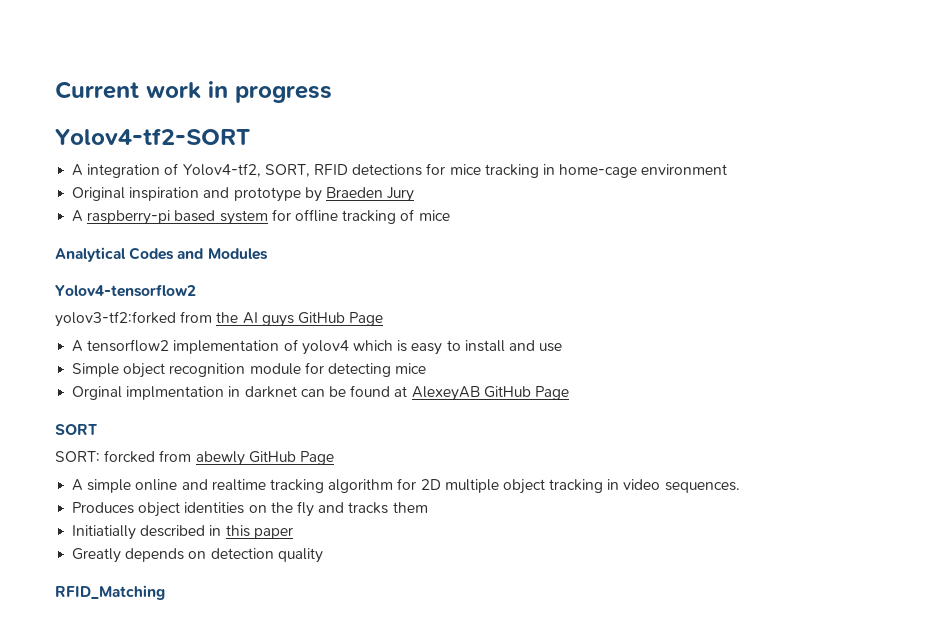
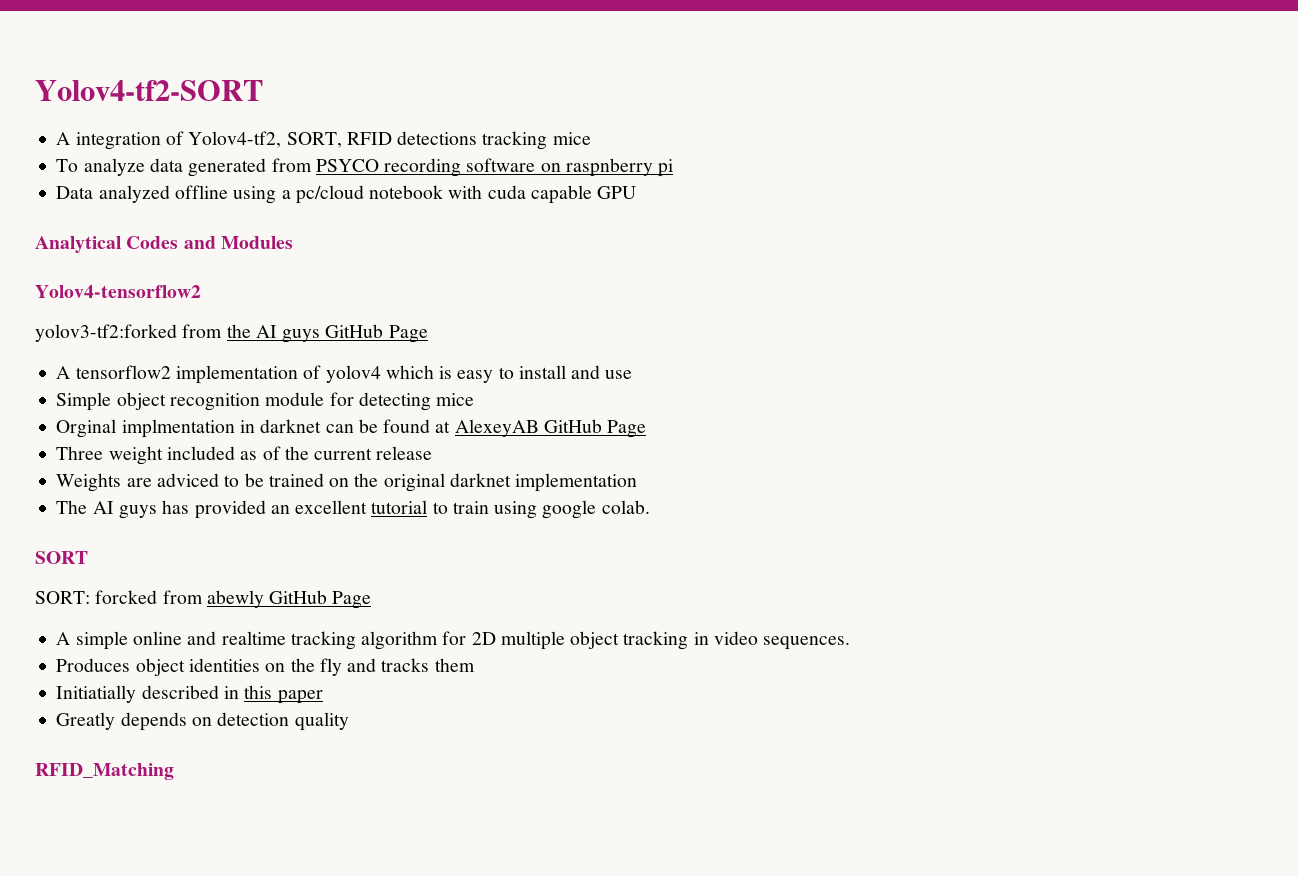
[55,81,332,103] Current work in progress // -> (35, 90) none
[426,163,728,178] [72,187,415,202] [72,209,450,225] for mice tracking in home-cage environment // Original inspiration and prototype by Braeden Jury // A raspberry-pi based system for offline tracking of mice -> [482,131,591,150] [56,158,674,177] [56,185,637,204] tracking mice // To analyze data generated from PSYCO recording software on raspnberry pi // Data analyzed offline using a pc/cloud notebook with cuda capable GPU
(569, 393) none -> [56,446,433,465] [56,473,638,492] [56,500,650,519] // Three weight included as of the current release // Weights are adviced to be trained on the original darknet implementation // The AI guys has provided an excellent tutorial to train using google colab.

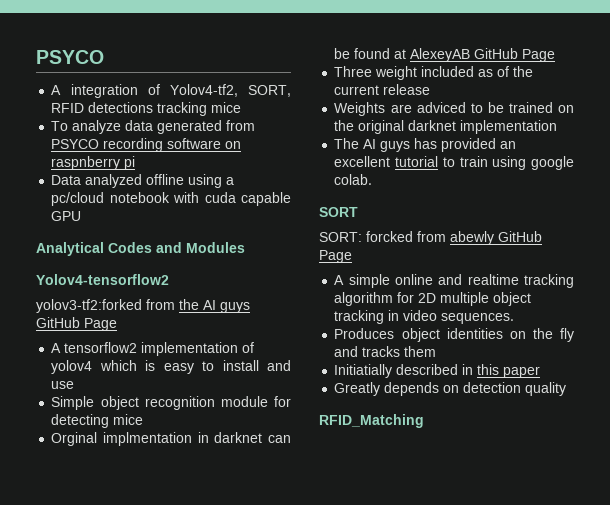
[35,80,263,101] Yolov4-tf2-SORT -> [36,50,104,64] PSYCO

